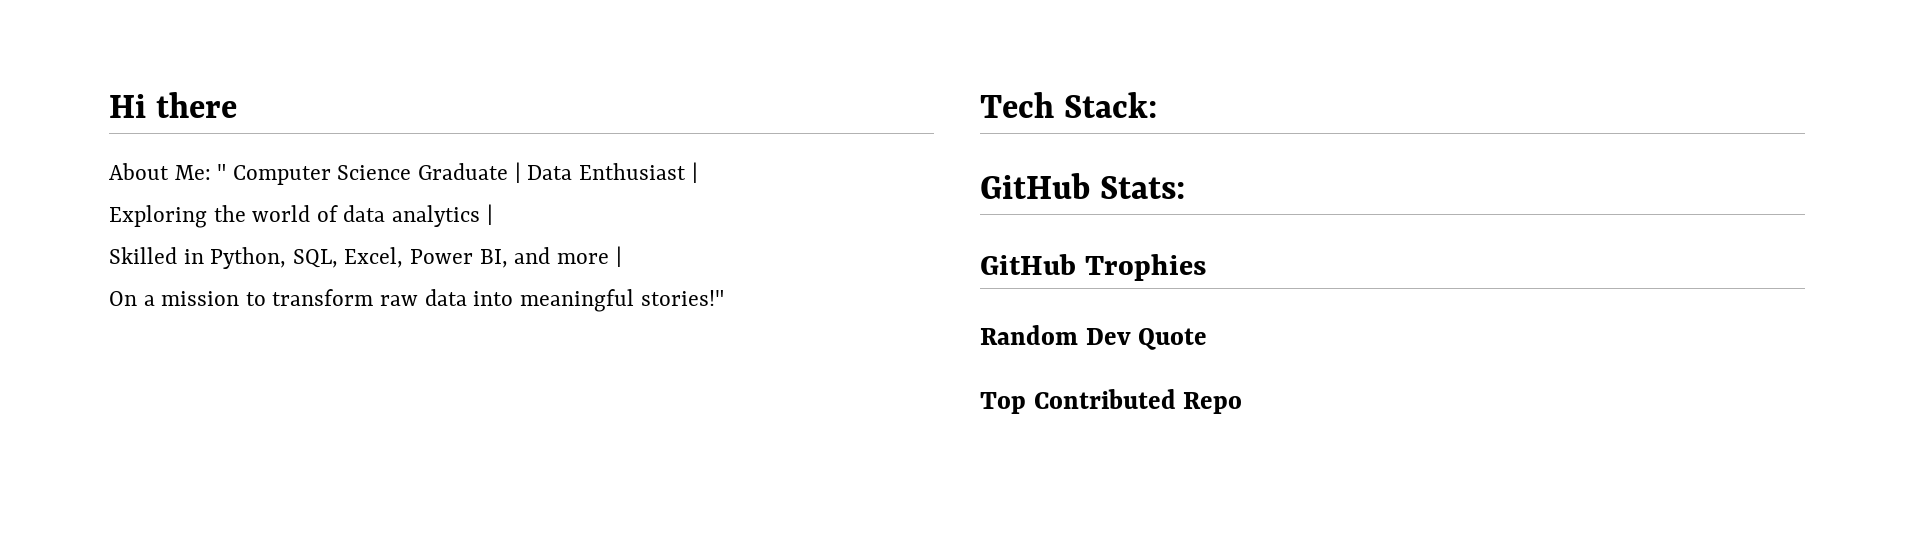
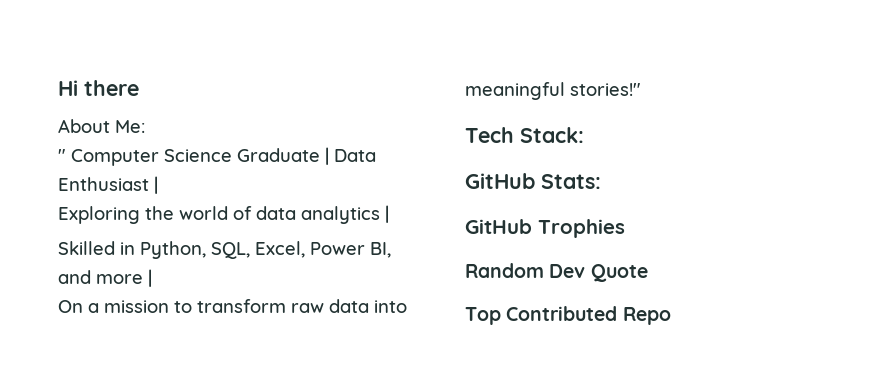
(211, 172) none -> (145, 126) //

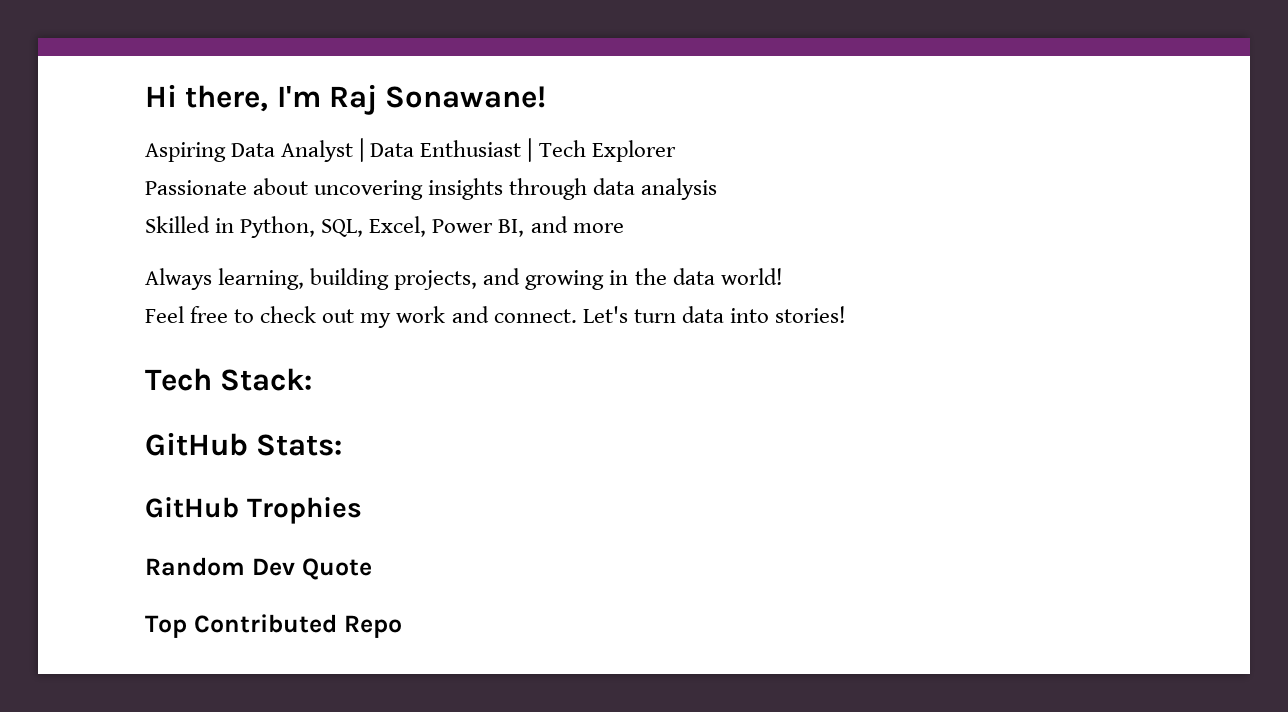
[84,80,139,96] [58,119,145,133] [58,147,376,166] [58,176,158,194] [58,205,389,224] there // About Me: // " Computer Science Graduate | Data Enthusiast | // Exploring the world of data analytics | -> [185,84,547,115] [145,138,676,162] [145,178,718,200] there, I'm Raj Sonawane! // Aspiring Data Analyst | Data Enthusiast | Tech Explorer // Passionate about uncovering insights through data analysis
[148,269,152,287] [58,299,407,313] [465,82,641,100] | // On a mission to transform raw data into meaningful stories!" -> [145,268,783,290] [145,306,846,328] // Always learning, building projects, and growing in the data world! // Feel free to check out my work and connect. Let's turn data into stories!

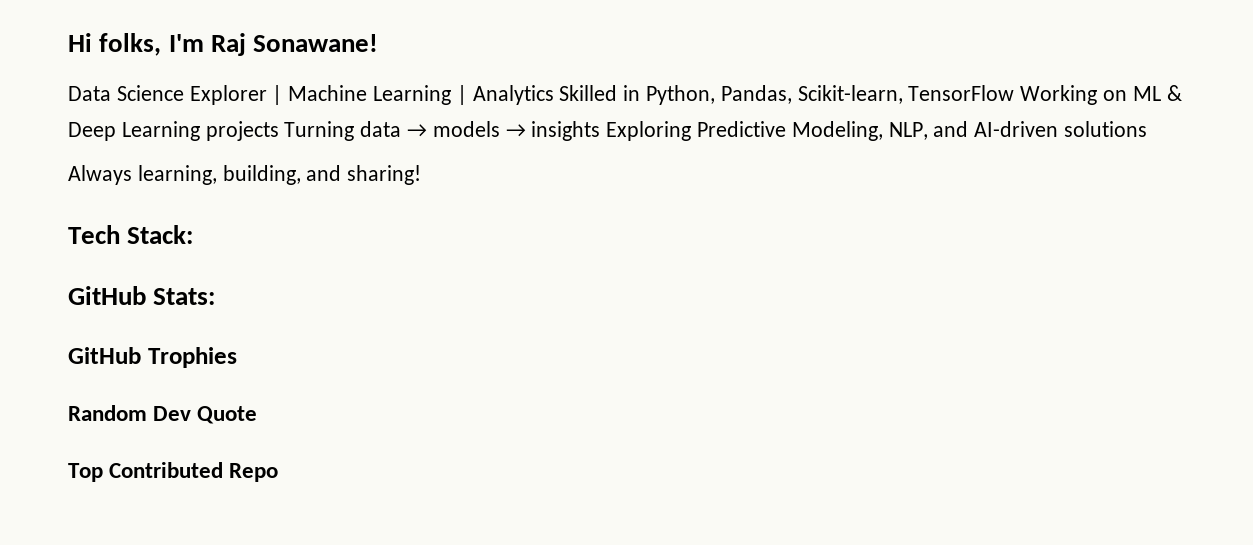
[185,85,269,112] there, -> [99,33,162,56] folks,
[145,138,676,162] [145,178,718,200] [145,216,624,238] [145,268,783,290] [145,306,846,328] Aspiring Data Analyst | Data Enthusiast | Tech Explorer // Passionate about uncovering insights through data analysis // Skilled in Python, SQL, Excel, Power BI, and more // Always learning, building projects, and growing in the data world! // Feel free to check out my work and connect. Let's turn data into stories! -> [68,85,1182,105] [68,121,1148,141] [68,165,422,185] Data Science Explorer | Machine Learning | Analytics Skilled in Python, Pandas, Scikit-learn, TensorFlow Working on ML & Deep Learning projects Turning data → models → insights Exploring Predictive Modeling, NLP, and AI-driven solutions // Always learning, building, and sharing!

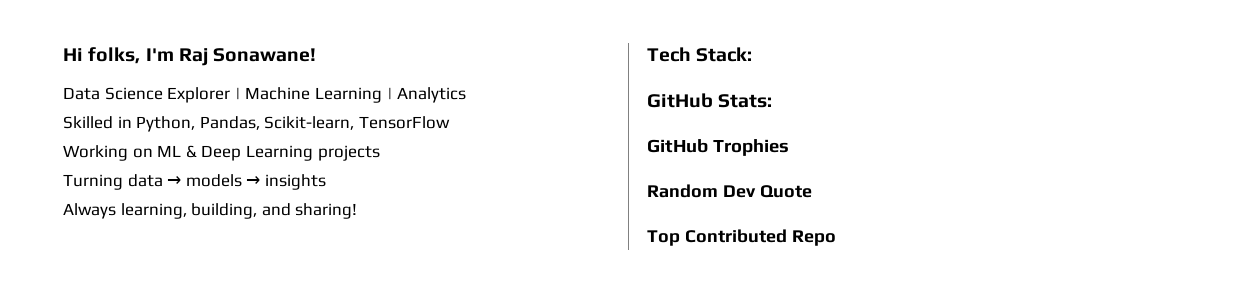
(554, 95) none -> (467, 95) //
(1015, 93) none -> (450, 122) //
(279, 131) none -> (380, 153) //
[606,121,1148,141] Exploring Predictive Modeling, NLP, and AI-driven solutions -> (326, 182) none

